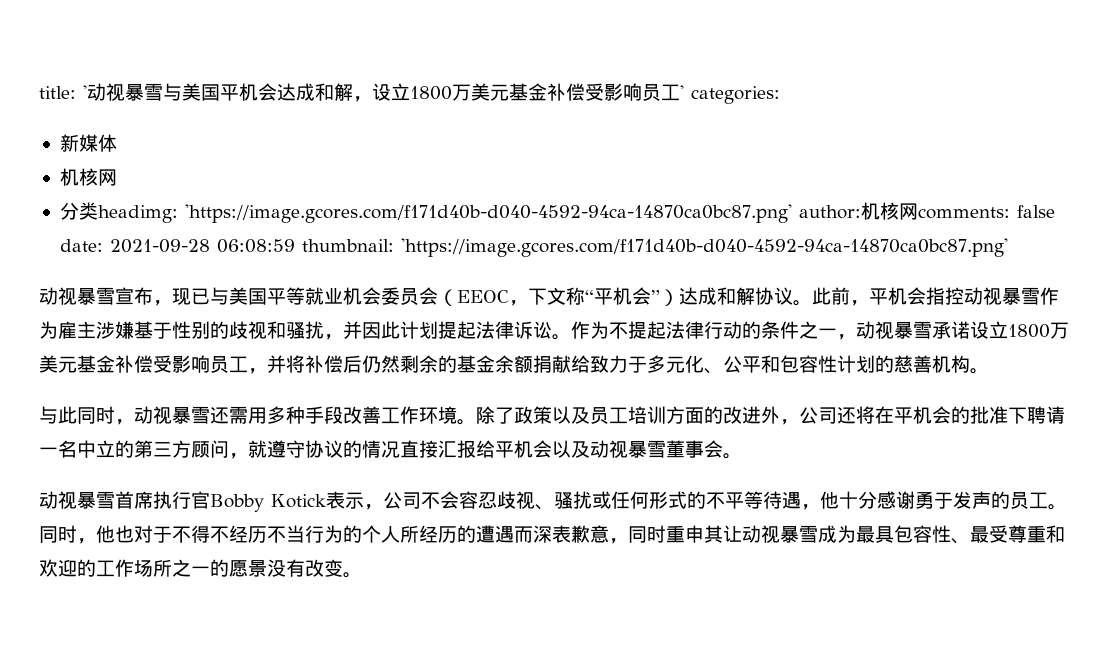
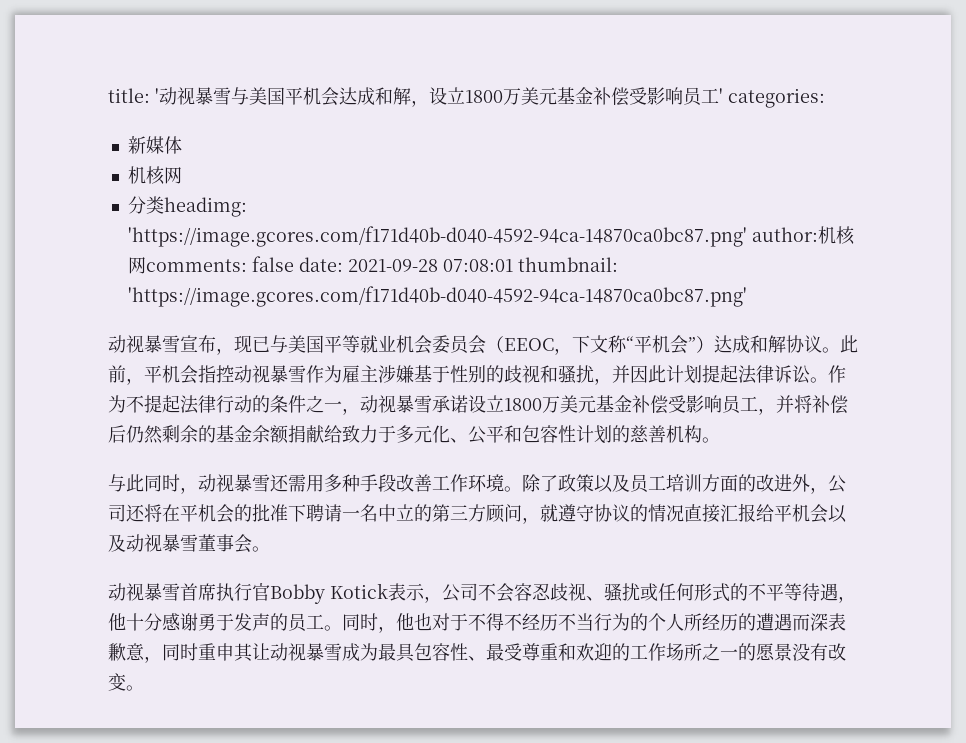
[216,239,295,253] 06:08:59 -> [442,259,513,272] 07:08:01

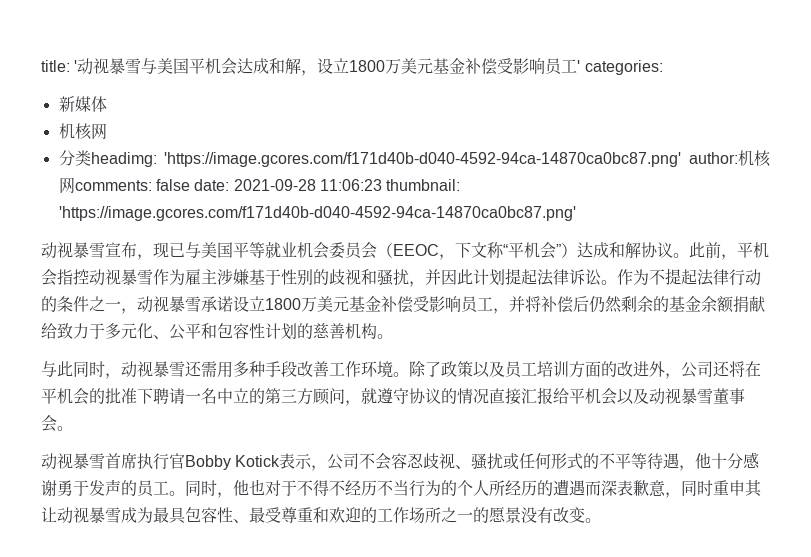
[442,259,513,272] 07:08:01 -> [319,179,382,191] 11:06:23

